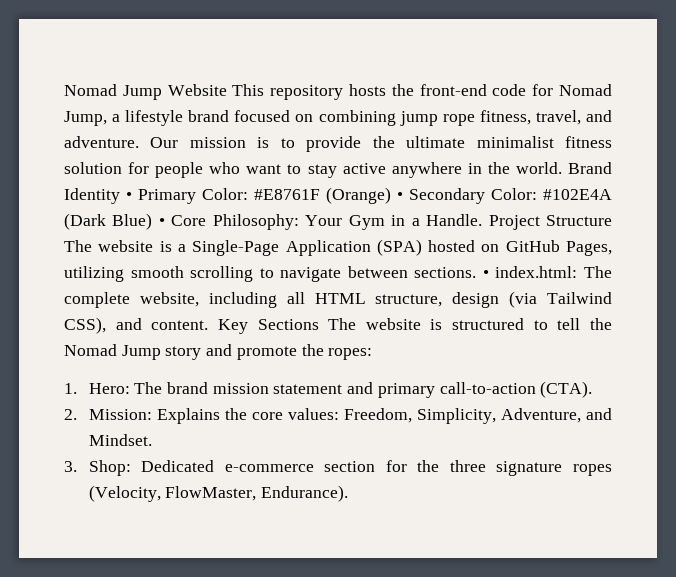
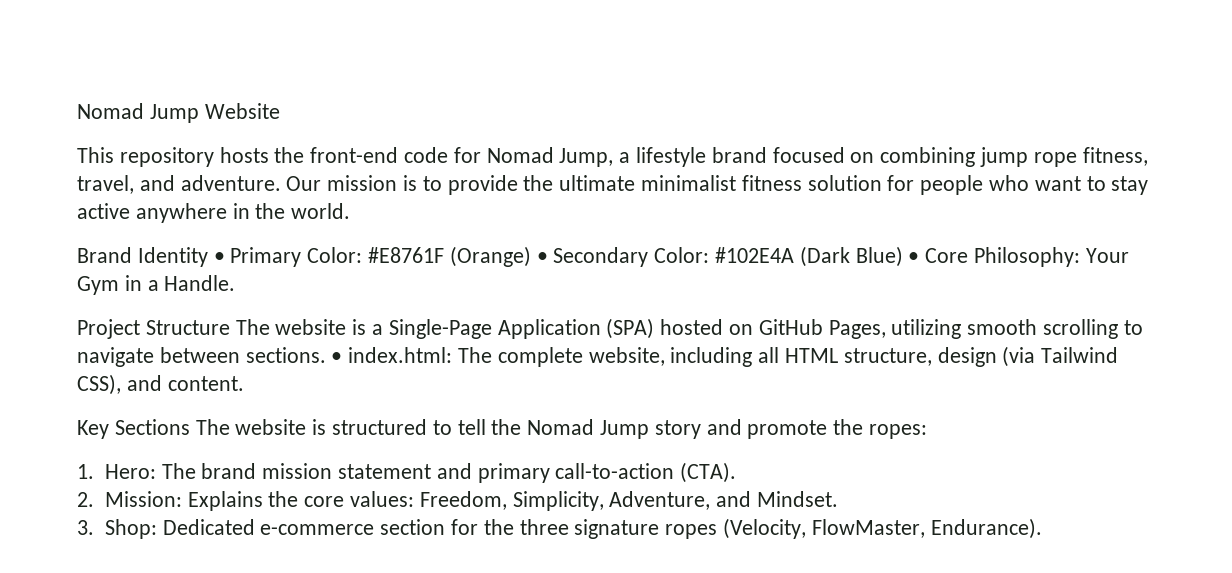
(227, 90) none -> (280, 111) //
(562, 168) none -> (351, 211) //
(483, 220) none -> (236, 283) //
(209, 325) none -> (244, 383) //

